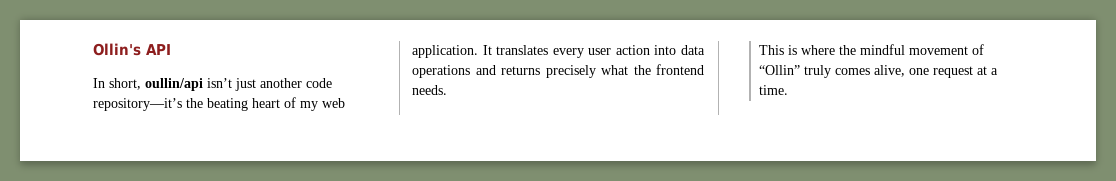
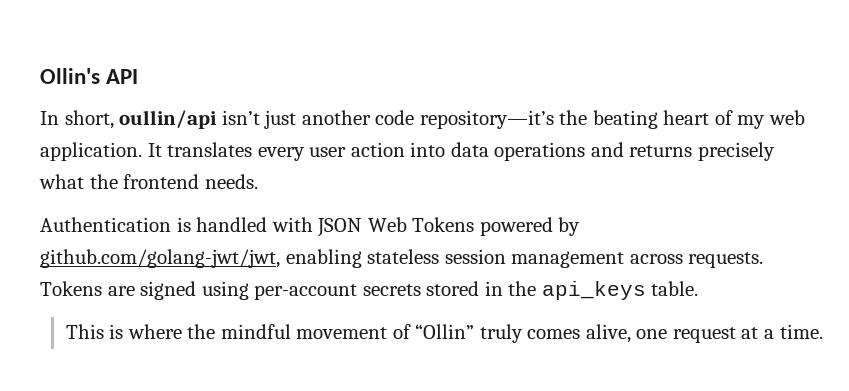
(447, 90) none -> [40,217,581,237] [40,249,764,268] [40,281,699,300] // Authentication is handled with JSON Web Tokens powered by github.com/golang-jwt/jwt, enabling stateless session management across requests. Tokens are signed using per-account secrets stored in the api_keys table.

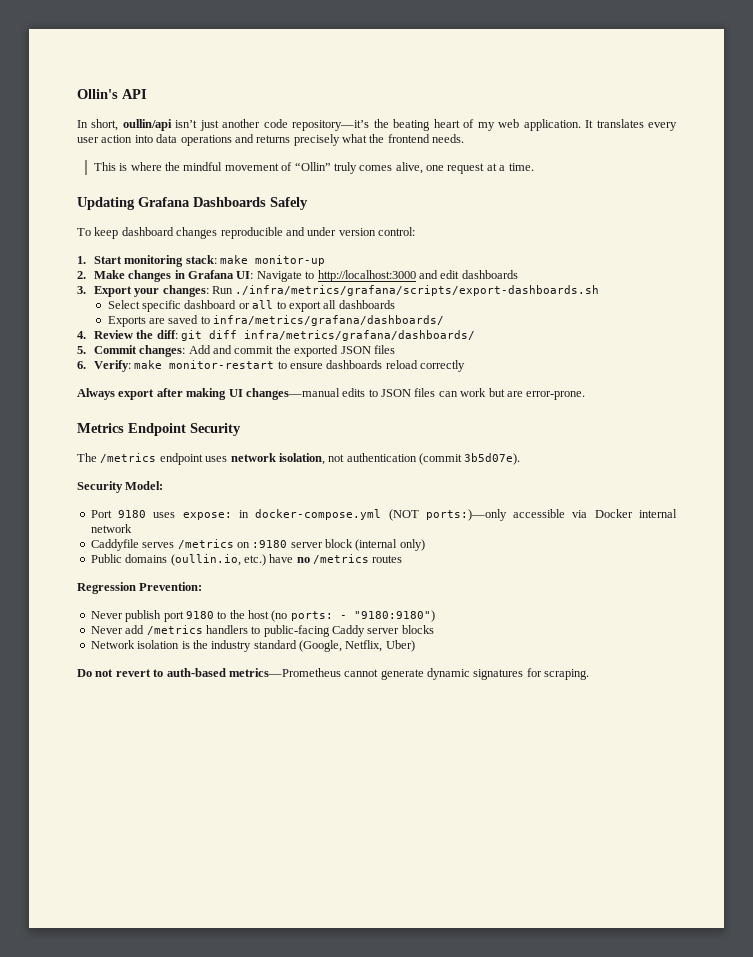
[40,217,581,237] [40,249,764,268] [40,281,699,300] // Authentication is handled with JSON Web Tokens powered by github.com/golang-jwt/jwt, enabling stateless session management across requests. Tokens are signed using per-account secrets stored in the api_keys table. -> (465, 138) none
(823, 331) none -> [77,197,308,210] [77,227,415,239] [77,255,326,267] [77,270,518,282] [77,285,600,297] [107,300,395,312] [107,315,445,327] [77,330,476,341] [77,345,395,357] [77,360,466,372] [77,388,586,400] [77,423,241,436] [77,453,521,465] [77,481,164,493] [90,509,677,521] [90,524,132,533] [90,539,425,551] [90,554,403,566] [77,582,203,594] [90,610,435,622] [90,625,434,637] [90,640,415,652] [77,668,590,680] // Updating Grafana Dashboards Safely // To keep dashboard changes reproducible and under version control: // 1. Start monitoring stack: make monitor-up // 2. Make changes in Grafana UI: Navigate to http://localhost:3000 and edit dashboards // 3. Export your changes: Run ./infra/metrics/grafana/scripts/export-dashboards.sh // Select specific dashboard or all to export all dashboards // Exports are saved to infra/metrics/grafana/dashboards/ // 4. Review the diff: git diff infra/metrics/grafana/dashboards/ // 5. Commit changes: Add and commit the exported JSON files // 6. Verify: make monitor-restart to ensure dashboards reload correctly // Always export after making UI changes—manual edits to JSON files can work but are error-prone. // Metrics Endpoint Security // The /metrics endpoint uses network isolation, not authentication (commit 3b5d07e). // Security Model: // Port 9180 uses expose: in docker-compose.yml (NOT ports:)—only accessible via Docker internal network // Caddyfile serves /metrics on :9180 server block (internal only) // Public domains (oullin.io, etc.) have no /metrics routes // Regression Prevention: // Never publish port 9180 to the host (no ports: - "9180:9180") // Never add /metrics handlers to public-facing Caddy server blocks // Network isolation is the industry standard (Google, Netflix, Uber) // Do not revert to auth-based metrics—Prometheus cannot generate dynamic signatures for scraping.

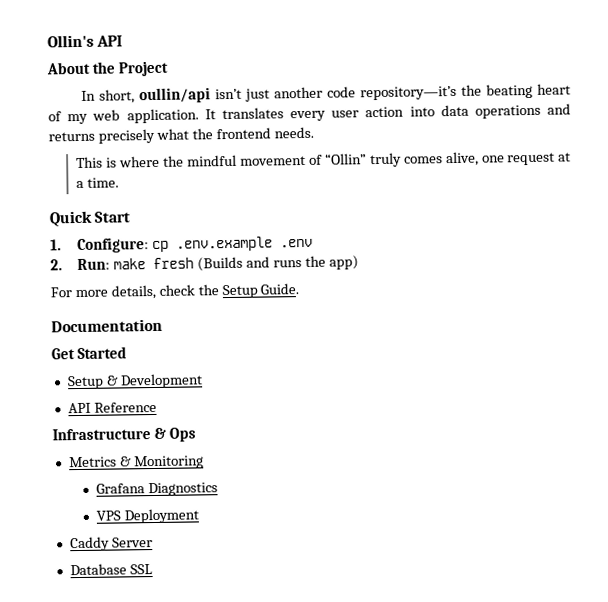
(147, 94) none -> [46,60,169,77] // About the Project
[77,197,308,210] [77,227,415,239] [77,255,326,267] [77,270,518,282] [77,285,600,297] [107,300,395,312] [107,315,445,327] [77,330,476,341] [77,345,395,357] [77,360,466,372] [77,388,586,400] [77,423,241,436] [77,453,521,465] [77,481,164,493] [90,509,677,521] [90,524,132,533] [90,539,425,551] [90,554,403,566] [77,582,203,594] [90,610,435,622] [90,625,434,637] [90,640,415,652] [77,668,590,680] Updating Grafana Dashboards Safely // To keep dashboard changes reproducible and under version control: // 1. Start monitoring stack: make monitor-up // 2. Make changes in Grafana UI: Navigate to http://localhost:3000 and edit dashboards // 3. Export your changes: Run ./infra/metrics/grafana/scripts/export-dashboards.sh // Select specific dashboard or all to export all dashboards // Exports are saved to infra/metrics/grafana/dashboards/ // 4. Review the diff: git diff infra/metrics/grafana/dashboards/ // 5. Commit changes: Add and commit the exported JSON files // 6. Verify: make monitor-restart to ensure dashboards reload correctly // Always export after making UI changes—manual edits to JSON files can work but are error-prone. // Metrics Endpoint Security // The /metrics endpoint uses network isolation, not authentication (commit 3b5d07e). // Security Model: // Port 9180 uses expose: in docker-compose.yml (NOT ports:)—only accessible via Docker internal network // Caddyfile serves /metrics on :9180 server block (internal only) // Public domains (oullin.io, etc.) have no /metrics routes // Regression Prevention: // Never publish port 9180 to the host (no ports: - "9180:9180") // Never add /metrics handlers to public-facing Caddy server blocks // Network isolation is the industry standard (Google, Netflix, Uber) // Do not revert to auth-based metrics—Prometheus cannot generate dynamic signatures for scraping. -> [49,210,131,227] [50,236,314,254] [50,255,359,272] [50,283,300,300] [51,318,163,333] [51,346,127,360] [66,373,203,390] [67,401,157,414] [52,427,196,442] [68,455,204,470] [96,482,219,497] [96,508,200,524] [69,536,153,552] [69,563,153,576] Quick Start // 1. Configure: cp .env.example .env // 2. Run: make fresh (Builds and runs the app) // For more details, check the Setup Guide. // Documentation // Get Started // Setup & Development // API Reference // Infrastructure & Ops // Metrics & Monitoring // Grafana Diagnostics // VPS Deployment // Caddy Server // Database SSL

